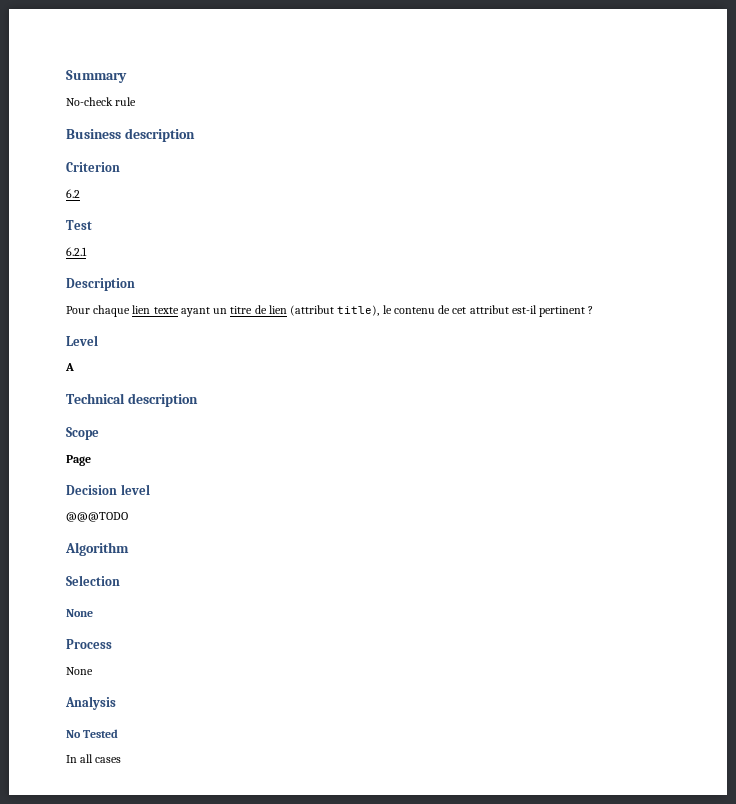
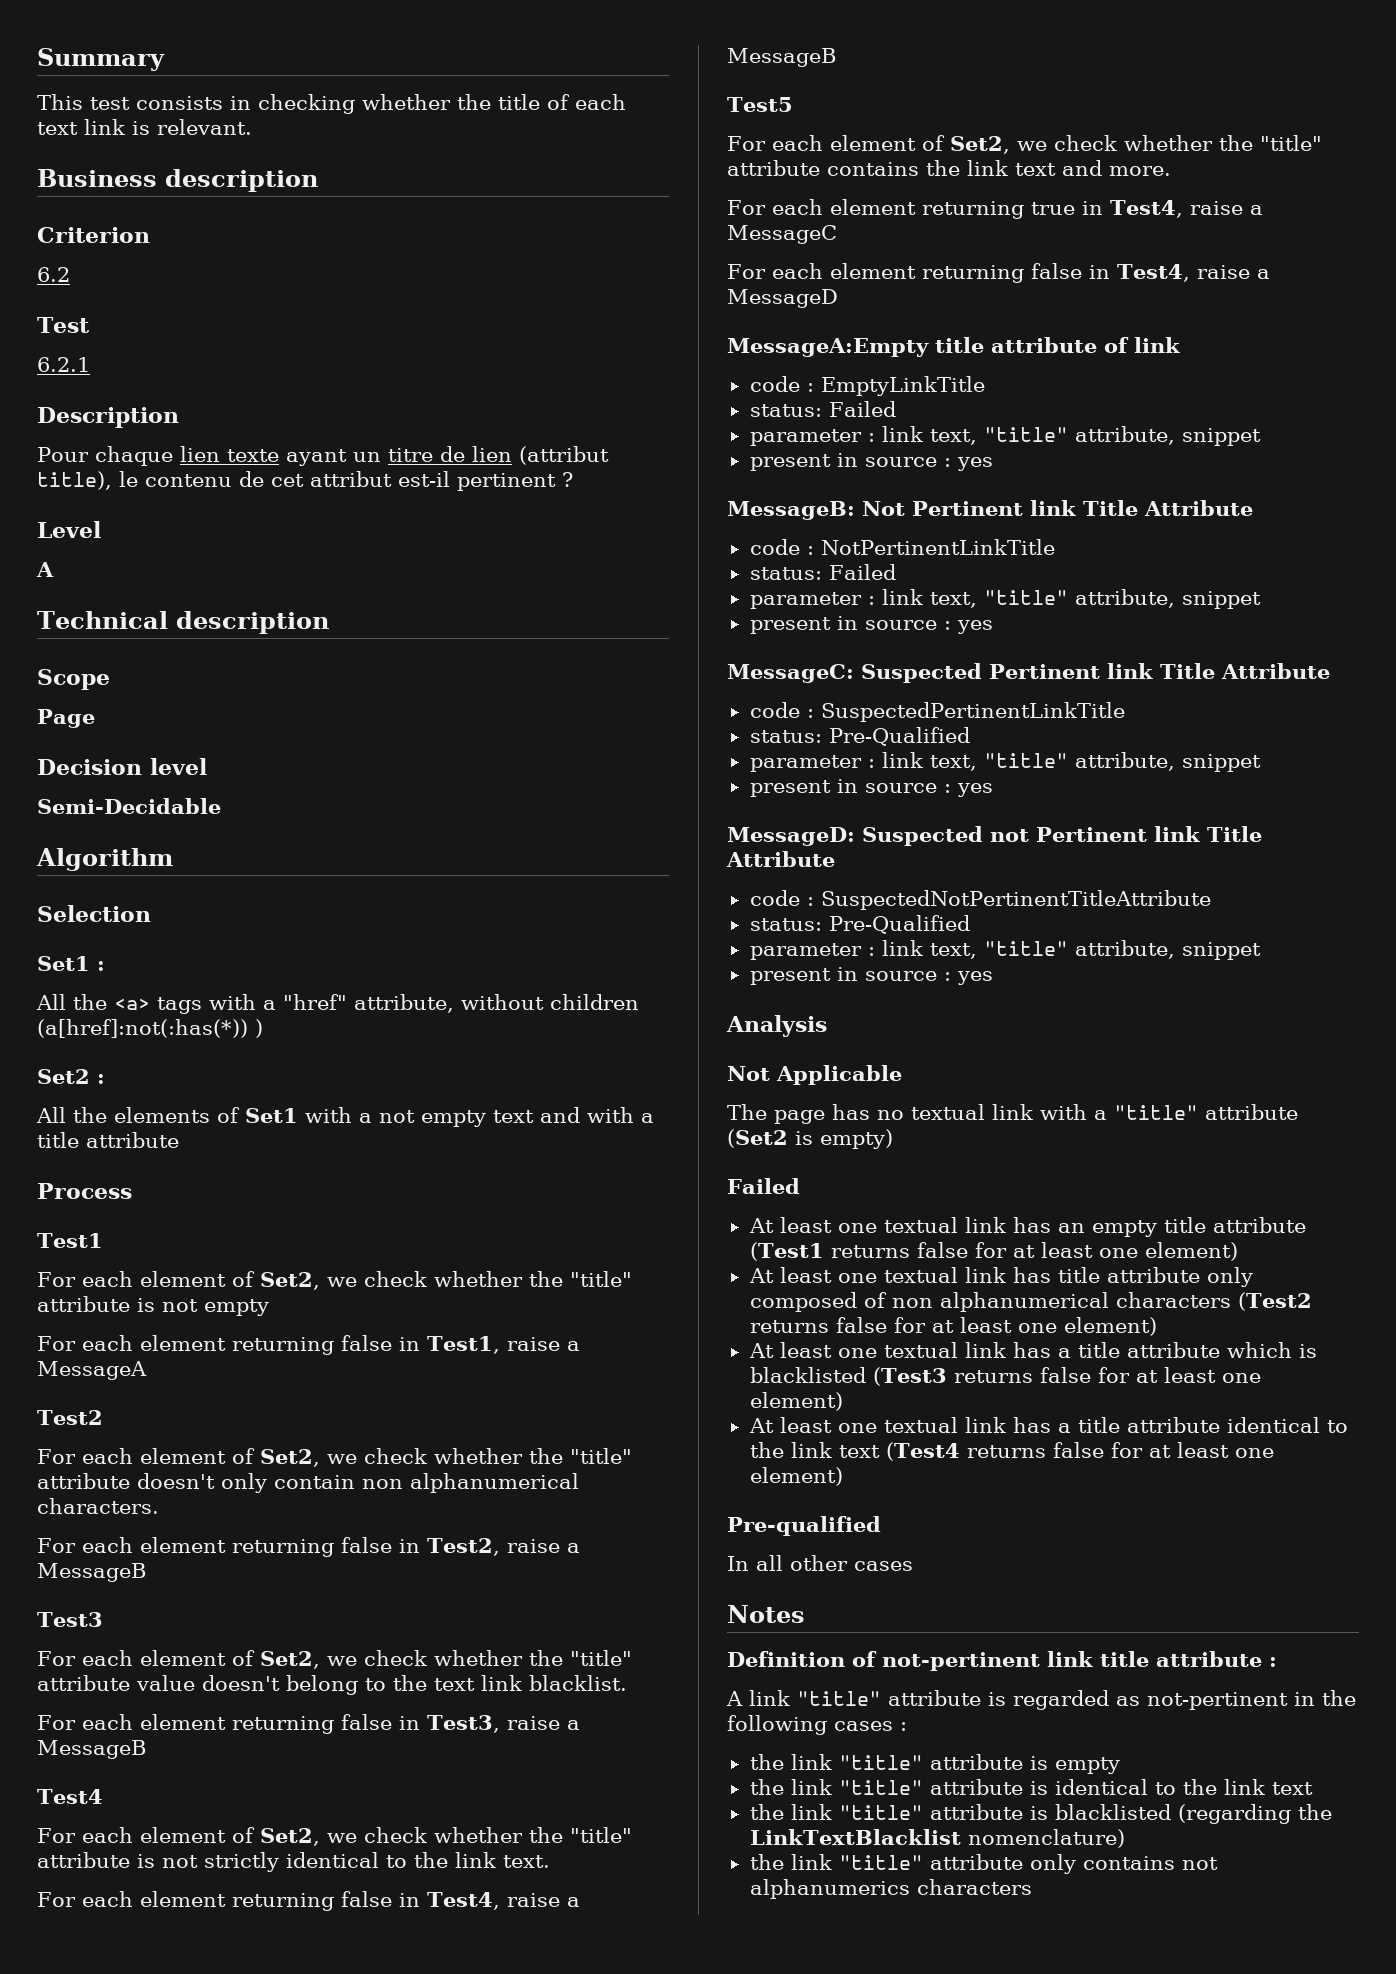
[66,97,137,106] No-check rule -> [37,94,626,114] [37,119,252,135] This test consists in checking whether the title of each text link is relevant.
[66,512,128,522] @@@TODO -> [37,798,221,814] Semi-Decidable
[66,609,93,617] [66,639,112,649] [66,667,93,675] [65,696,116,710] [66,729,119,738] None // Process // None // Analysis // No Tested -> [37,956,105,971] [36,994,639,1014] [37,1019,263,1038] [37,1069,105,1084] [36,1107,654,1127] [37,1132,179,1148] [37,1183,132,1199] [37,1233,103,1248] [37,1271,632,1290] [37,1296,269,1316] [37,1335,580,1355] [37,1361,147,1380] [37,1410,103,1425] [37,1448,632,1467] [37,1473,579,1493] [37,1498,159,1514] [37,1537,580,1557] [37,1563,146,1582] [37,1612,103,1627] [37,1650,632,1669] [37,1675,627,1695] [37,1714,580,1734] [37,1740,146,1759] [37,1789,103,1804] [37,1827,632,1846] [37,1852,550,1872] [37,1891,580,1911] [727,48,836,67] [727,97,793,112] [727,135,1322,154] [727,160,1171,176] [727,199,1263,219] [727,225,837,244] [727,263,1270,283] [727,289,838,308] [727,337,1180,357] [749,376,985,396] [749,401,896,417] [749,426,1261,446] [749,453,993,471] [727,500,1253,520] [749,539,1055,555] [749,564,896,580] [749,589,1261,609] [749,616,993,634] [727,663,1330,683] [749,702,1125,722] [749,727,970,746] [749,752,1261,772] [749,779,993,797] [727,826,1262,846] [726,851,835,867] [749,890,1211,910] [749,915,970,934] [749,940,1261,960] [749,967,993,985] [726,1015,827,1037] [727,1065,902,1085] [727,1104,1298,1124] [727,1129,893,1149] [727,1178,800,1194] [748,1217,1306,1237] [749,1242,1238,1261] [748,1267,1253,1287] [749,1292,1312,1312] [749,1317,1157,1336] [748,1342,1317,1358] [749,1367,1261,1386] [749,1392,843,1411] [748,1417,1348,1433] [749,1442,1274,1461] [749,1467,843,1486] [727,1516,881,1536] Set1 : // All the <a> tags with a "href" attribute, without children (a[href]:not(:has(*)) ) // Set2 : // All the elements of Set1 with a not empty text and with a title attribute // Process // Test1 // For each element of Set2, we check whether the "title" attribute is not empty // For each element returning false in Test1, raise a MessageA // Test2 // For each element of Set2, we check whether the "title" attribute doesn't only contain non alphanumerical characters. // For each element returning false in Test2, raise a MessageB // Test3 // For each element of Set2, we check whether the "title" attribute value doesn't belong to the text link blacklist. // For each element returning false in Test3, raise a MessageB // Test4 // For each element of Set2, we check whether the "title" attribute is not strictly identical to the link text. // For each element returning false in Test4, raise a MessageB // Test5 // For each element of Set2, we check whether the "title" attribute contains the link text and more. // For each element returning true in Test4, raise a MessageC // For each element returning false in Test4, raise a MessageD // MessageA:Empty title attribute of link // code : EmptyLinkTitle // status: Failed // parameter : link text, "title" attribute, snippet // present in source : yes // MessageB: Not Pertinent link Title Attribute // code : NotPertinentLinkTitle // status: Failed // parameter : link text, "title" attribute, snippet // present in source : yes // MessageC: Suspected Pertinent link Title Attribute // code : SuspectedPertinentLinkTitle // status: Pre-Qualified // parameter : link text, "title" attribute, snippet // present in source : yes // MessageD: Suspected not Pertinent link Title Attribute // code : SuspectedNotPertinentTitleAttribute // status: Pre-Qualified // parameter : link text, "title" attribute, snippet // present in source : yes // Analysis // Not Applicable // The page has no textual link with a "title" attribute (Set2 is empty) // Failed // At least one textual link has an empty title attribute (Test1 returns false for at least one element) // At least one textual link has title attribute only composed of non alphanumerical characters (Test2 returns false for at least one element) // At least one textual link has a title attribute which is blacklisted (Test3 returns false for at least one element) // At least one textual link has a title attribute identical to the link text (Test4 returns false for at least one element) // Pre-qualified
[95,757,122,763] cases -> [790,1555,913,1571] [727,1605,805,1623] [727,1651,1277,1671] [726,1690,1356,1710] [727,1715,907,1735] [749,1754,1120,1774] [749,1779,1313,1795] [749,1804,1332,1824] [749,1829,1125,1848] [749,1854,1218,1874] [749,1879,1032,1899] other cases // Notes // Definition of not-pertinent link title attribute : // A link "title" attribute is regarded as not-pertinent in the following cases : // the link "title" attribute is empty // the link "title" attribute is identical to the link text // the link "title" attribute is blacklisted (regarding the LinkTextBlacklist nomenclature) // the link "title" attribute only contains not alphanumerics characters

